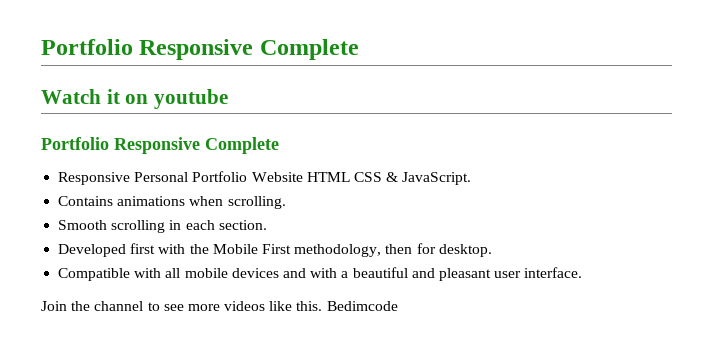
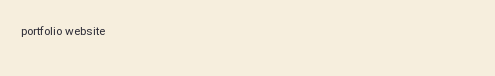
[41,39,359,60] [41,89,229,109] [41,137,279,154] [58,171,472,185] [58,196,286,209] [58,220,267,233] [58,243,492,257] [58,267,583,281] [41,301,398,311] Portfolio Responsive Complete // Watch it on youtube // Portfolio Responsive Complete // Responsive Personal Portfolio Website HTML CSS & JavaScript. // Contains animations when scrolling. // Smooth scrolling in each section. // Developed first with the Mobile First methodology, then for desktop. // Compatible with all mobile devices and with a beautiful and pleasant user interface. // Join the channel to see more videos like this. Bedimcode -> [21,26,106,37] portfolio website

